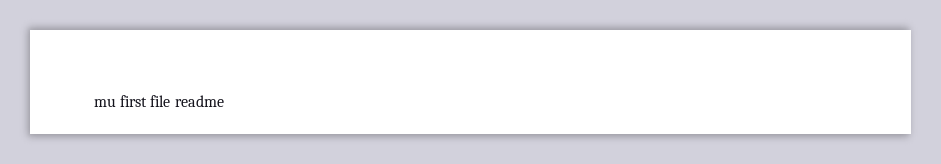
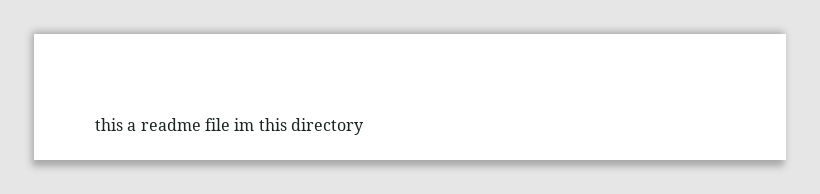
[94,95,224,107] mu first file readme -> [95,118,364,135] this a readme file im this directory

